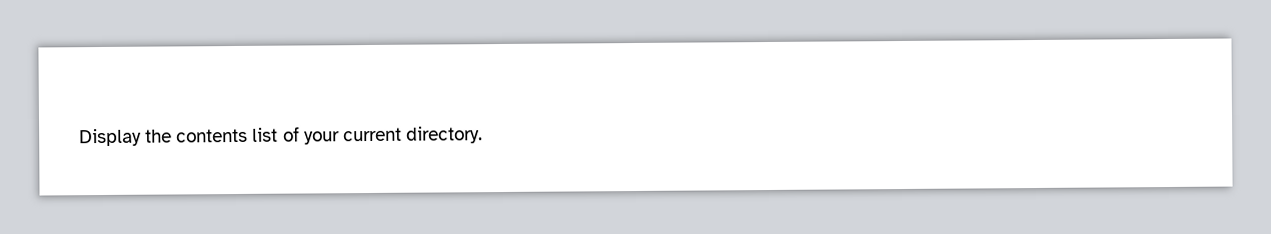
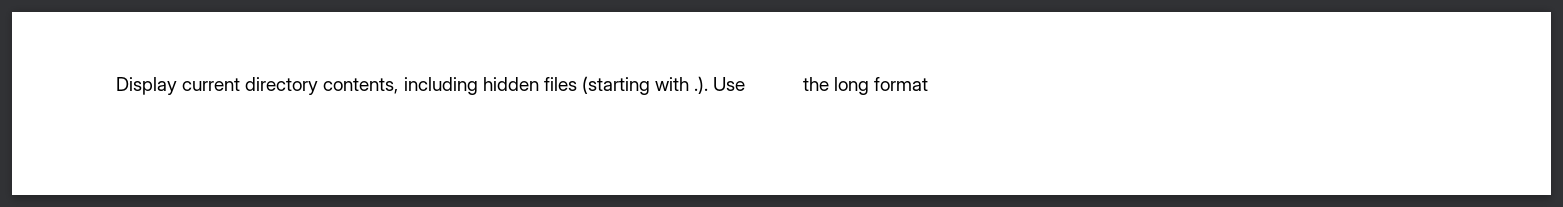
[145,126,483,145] the contents list of your current directory. -> [182,76,929,95] current directory contents, including hidden files (starting with .). Use the long format

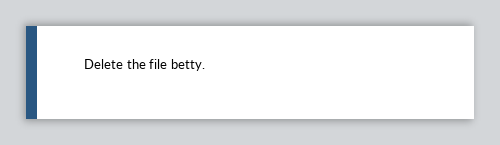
[116,76,929,95] Display current directory contents, including hidden files (starting with .). Use the long format -> [84,59,205,71] Delete the file betty.

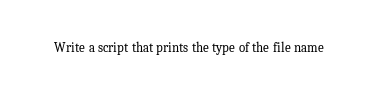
[84,59,123,69] Delete -> [54,41,250,55] Write a script that prints the type of
[170,59,205,71] betty. -> [294,45,325,52] name

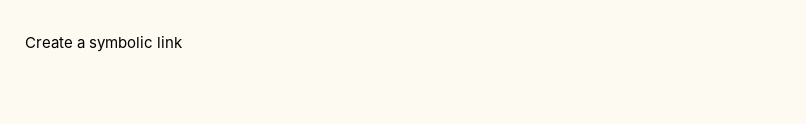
[54,41,325,55] Write a script that prints the type of the file name -> [25,35,184,52] Create a symbolic link

